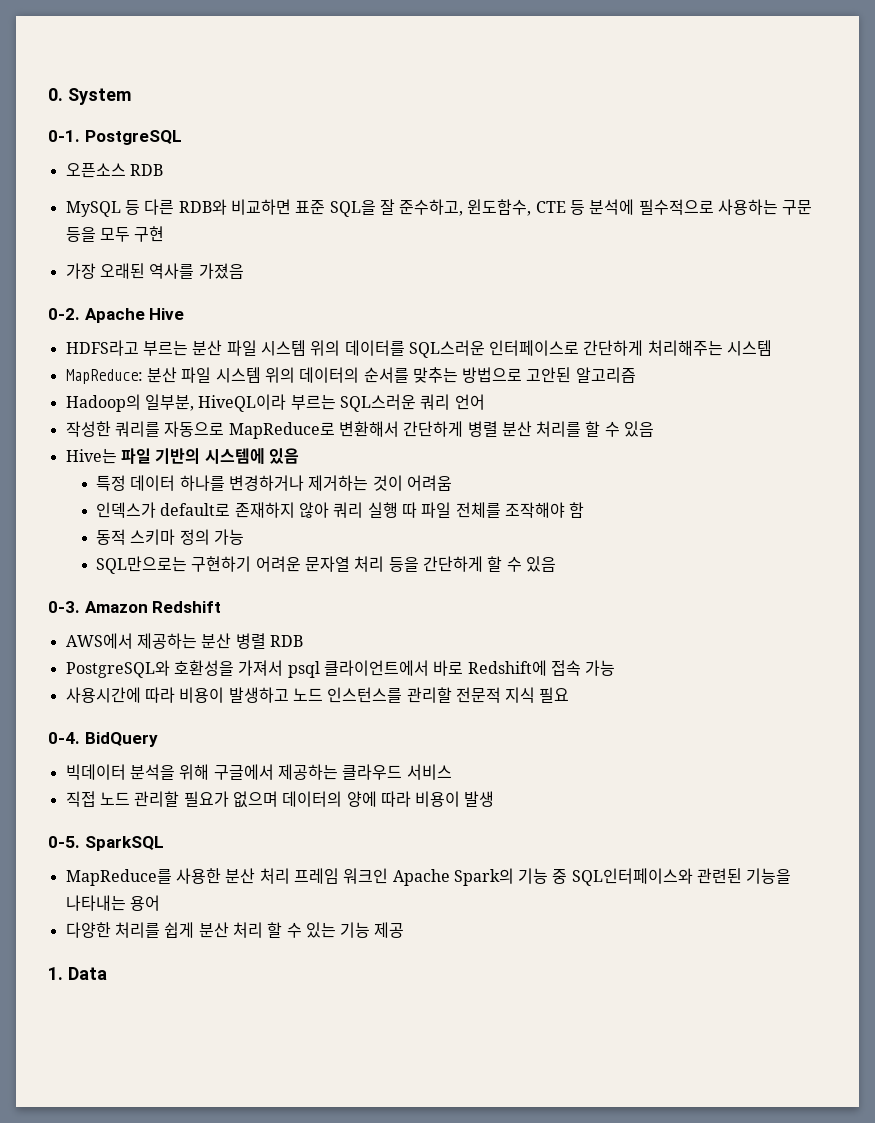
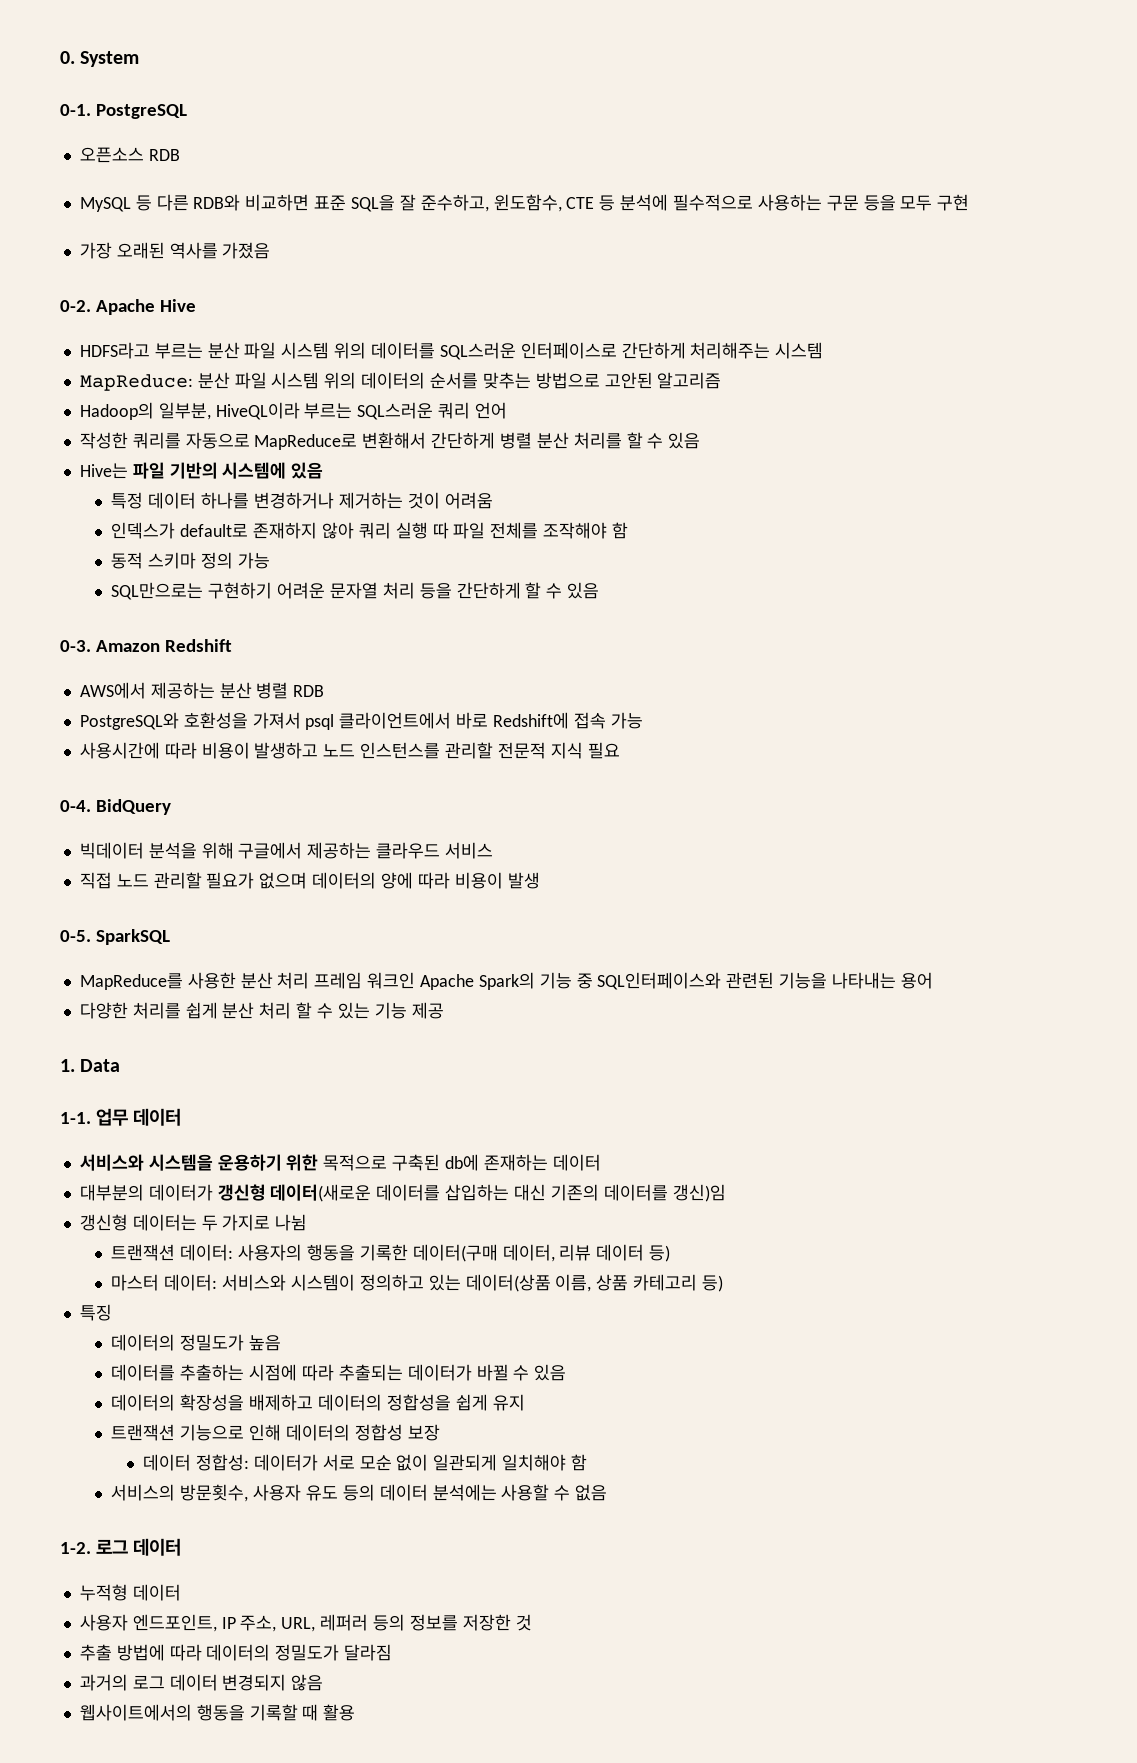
(107, 973) none -> [60,1108,182,1126] [79,1154,601,1171] [79,1184,726,1202] [79,1214,308,1231] [111,1244,671,1262] [111,1274,724,1292] [79,1304,112,1321] [111,1334,282,1351] [111,1364,567,1381] [111,1394,525,1411] [111,1424,440,1441] [143,1454,588,1471] [111,1484,608,1502] [60,1538,182,1556] [79,1584,181,1601] [79,1614,532,1632] [79,1644,393,1661] [79,1674,324,1691] [79,1704,356,1721] // 1-1. 업무 데이터 // 서비스와 시스템을 운용하기 위한 목적으로 구축된 db에 존재하는 데이터 // 대부분의 데이터가 갱신형 데이터(새로운 데이터를 삽입하는 대신 기존의 데이터를 갱신)임 // 갱신형 데이터는 두 가지로 나뉨 // 트랜잭션 데이터: 사용자의 행동을 기록한 데이터(구매 데이터, 리뷰 데이터 등) // 마스터 데이터: 서비스와 시스템이 정의하고 있는 데이터(상품 이름, 상품 카테고리 등) // 특징 // 데이터의 정밀도가 높음 // 데이터를 추출하는 시점에 따라 추출되는 데이터가 바뀔 수 있음 // 데이터의 확장성을 배제하고 데이터의 정합성을 쉽게 유지 // 트랜잭션 기능으로 인해 데이터의 정합성 보장 // 데이터 정합성: 데이터가 서로 모순 없이 일관되게 일치해야 함 // 서비스의 방문횟수, 사용자 유도 등의 데이터 분석에는 사용할 수 없음 // 1-2. 로그 데이터 // 누적형 데이터 // 사용자 엔드포인트, IP 주소, URL, 레퍼러 등의 정보를 저장한 것 // 추출 방법에 따라 데이터의 정밀도가 달라짐 // 과거의 로그 데이터 변경되지 않음 // 웹사이트에서의 행동을 기록할 때 활용

